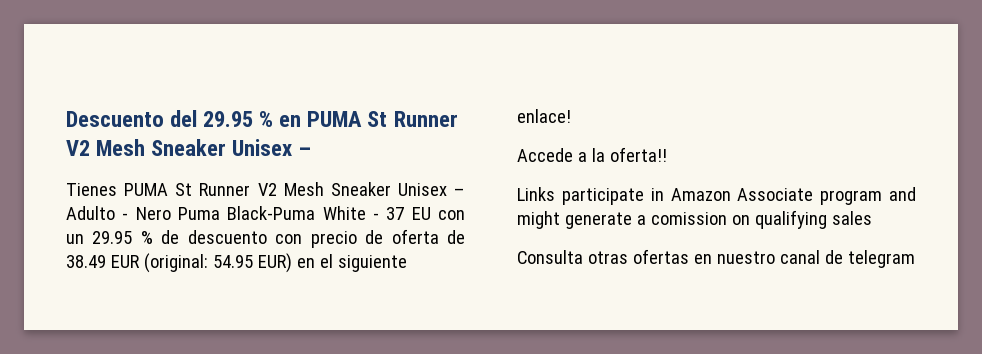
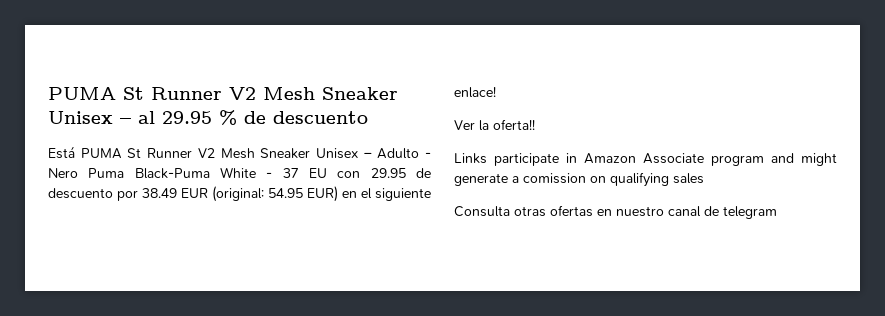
[66,110,458,127] [66,139,312,156] [66,183,117,196] Descuento del 29.95 % en PUMA St Runner V2 Mesh Sneaker Unisex – // Tienes -> [48,87,398,100] [48,110,368,125] [48,146,75,159] PUMA St Runner V2 Mesh Sneaker Unisex – al 29.95 % de descuento // Está
[66,229,466,248] un 29.95 % de descuento con precio de oferta de -> [370,168,431,178] [48,188,138,201] 29.95 de descuento por
[517,148,587,162] Accede a -> [454,120,475,130] Ver

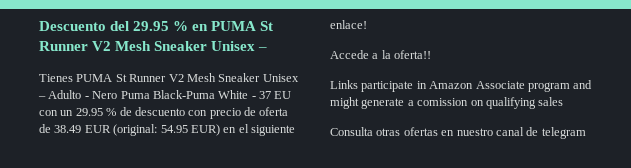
[48,87,398,100] [48,110,368,125] [48,146,75,159] PUMA St Runner V2 Mesh Sneaker Unisex – al 29.95 % de descuento // Está -> [39,21,274,31] [39,41,268,51] [39,74,73,82] Descuento del 29.95 % en PUMA St Runner V2 Mesh Sneaker Unisex – // Tienes
[370,168,431,178] [48,188,138,201] 29.95 de descuento por -> [60,107,289,119] [39,124,51,133] un 29.95 % de descuento con precio de oferta de
[454,120,475,130] Ver -> [330,50,379,59] Accede a

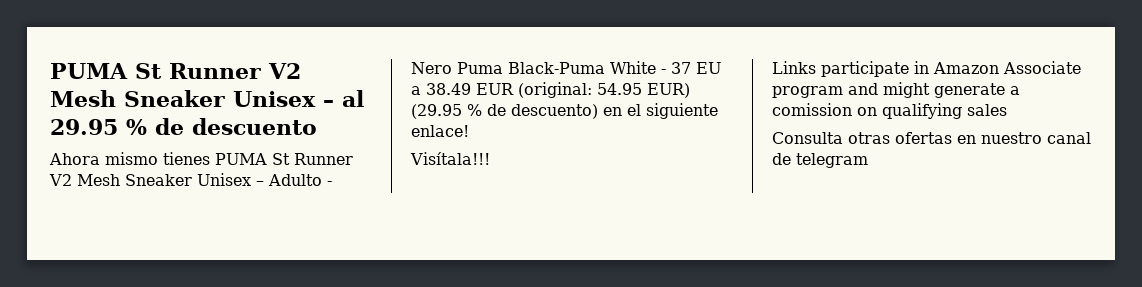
[39,21,274,31] [39,41,268,51] [39,74,73,82] Descuento del 29.95 % en PUMA St Runner V2 Mesh Sneaker Unisex – // Tienes -> [50,63,301,79] [50,90,364,107] [50,118,317,135] [49,152,210,165] PUMA St Runner V2 Mesh Sneaker Unisex – al 29.95 % de descuento // Ahora mismo tienes
[39,107,289,119] [39,124,51,133] con un 29.95 % de descuento con precio de oferta de -> [411,86,421,95] a
(220, 130) none -> [411,104,598,119] (29.95 % de descuento)
[330,50,432,59] Accede a la oferta!! -> [410,152,490,165] Visítala!!!

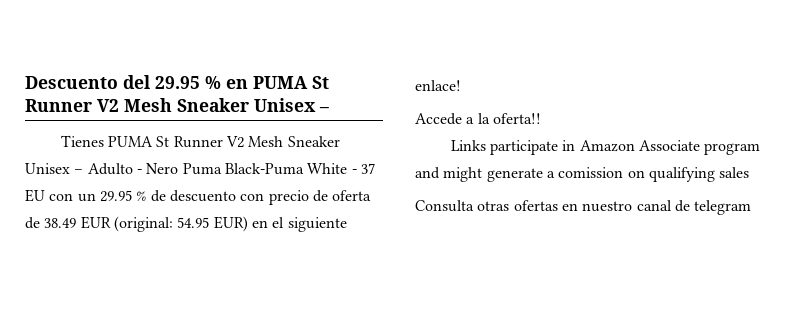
[50,63,301,79] [50,90,364,107] [50,118,317,135] [49,152,210,165] PUMA St Runner V2 Mesh Sneaker Unisex – al 29.95 % de descuento // Ahora mismo tienes -> [25,75,329,89] [25,98,329,112] [60,135,104,147] Descuento del 29.95 % en PUMA St Runner V2 Mesh Sneaker Unisex – // Tienes
[411,86,421,95] a -> [49,190,372,205] [25,217,40,229] con un 29.95 % de descuento con precio de oferta de
[411,104,598,119] (29.95 % de descuento) -> (248, 224) none
[410,152,490,165] Visítala!!! -> [415,113,541,125] Accede a la oferta!!

